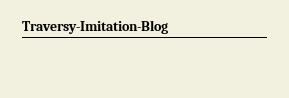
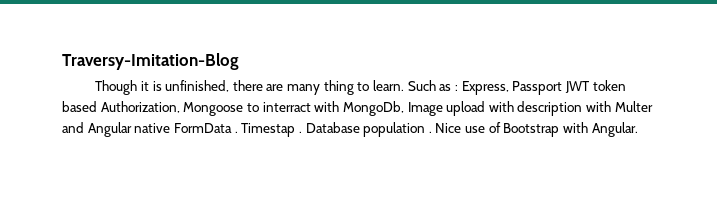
(168, 27) none -> [95,80,626,95] [62,101,653,116] [62,122,638,137] // Though it is unfinished, there are many thing to learn. Such as : Express, Passport JWT token based Authorization, Mongoose to interract with MongoDb, Image upload with description with Multer and Angular native FormData . Timestap . Database population . Nice use of Bootstrap with Angular.

